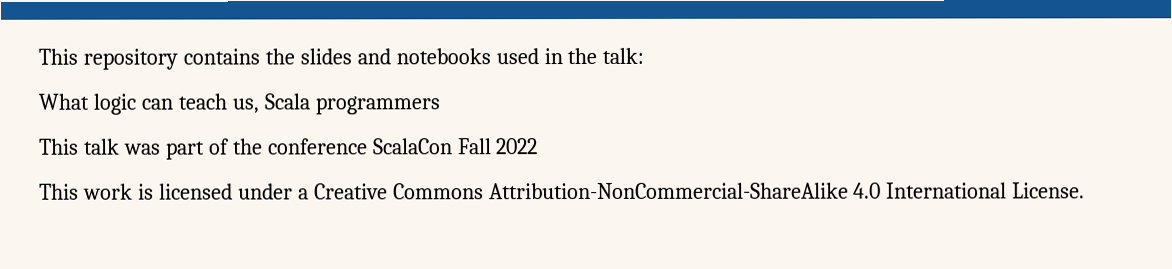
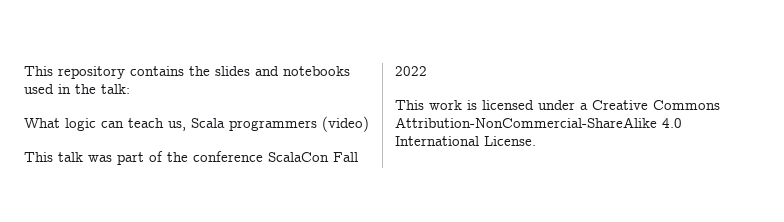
(440, 105) none -> [322,116,369,132] (video)

